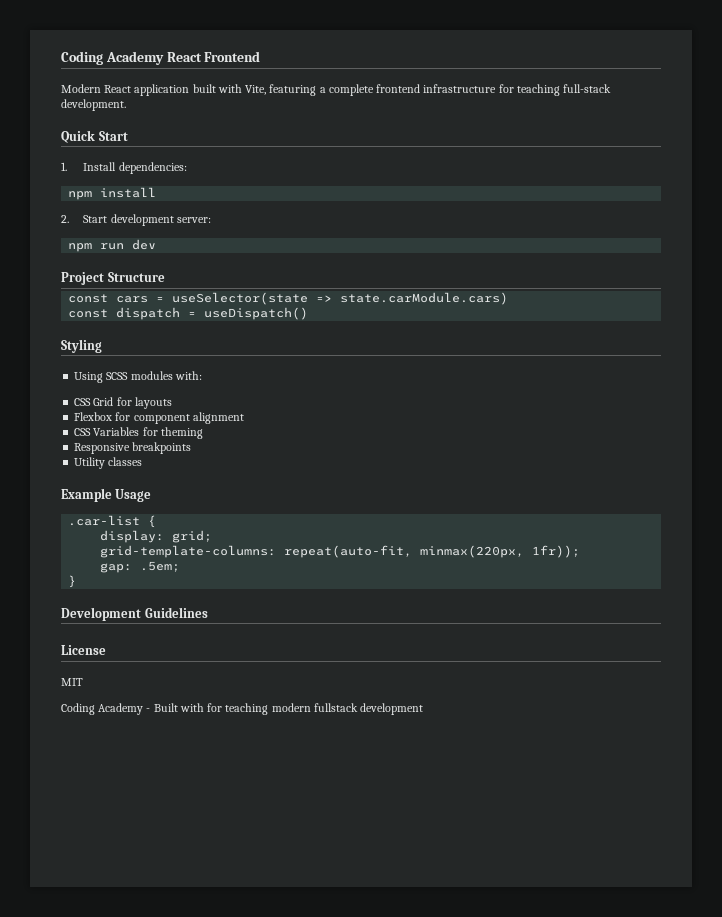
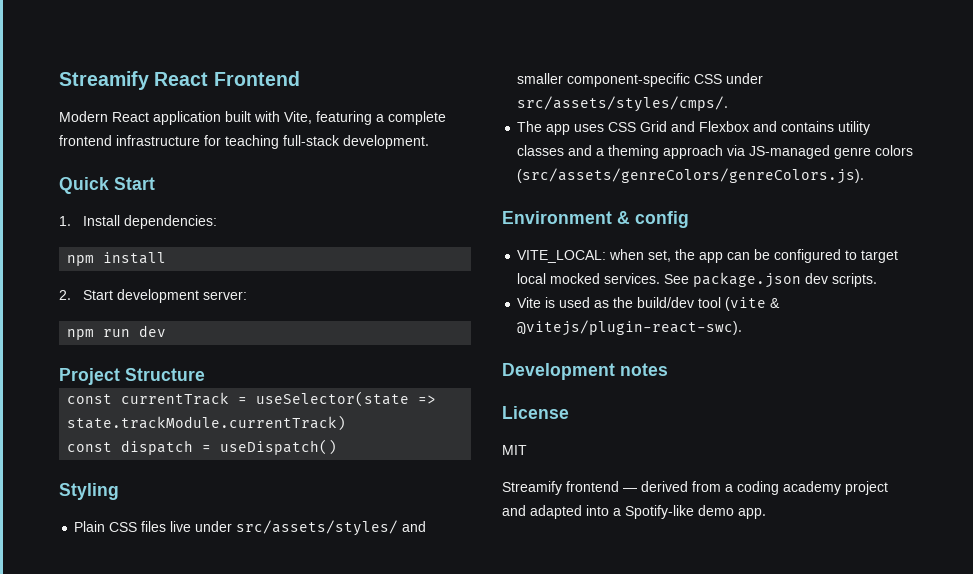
[61,51,164,65] Coding Academy -> [59,71,149,90] Streamify
[116,296,149,303] cars -> [121,392,230,405] currentTrack
[340,292,509,305] state.carModule.cars) -> [67,415,347,431] state.trackModule.currentTrack)
[74,371,202,383] [74,397,172,409] [74,412,244,424] [74,427,203,439] [74,442,192,454] [74,457,143,469] [61,488,152,502] [68,515,157,528] [100,530,213,543] [100,545,581,558] [100,561,181,573] [68,575,77,588] Using SCSS modules with: // CSS Grid for layouts // Flexbox for component alignment // CSS Variables for theming // Responsive breakpoints // Utility classes // Example Usage // .car-list { // display: grid; // grid-template-columns: repeat(auto-fit, minmax(220px, 1fr)); // gap: .5em; // } -> [74,520,427,536] [517,73,764,87] [517,96,729,112] [517,121,871,135] [517,145,914,159] [517,168,865,184] [502,211,689,228] [517,249,899,263] [517,272,878,288] [517,297,781,311] [517,320,743,336] Plain CSS files live under src/assets/styles/ and smaller component-specific CSS under src/assets/styles/cmps/. // The app uses CSS Grid and Flexbox and contains utility classes and a theming approach via JS-managed genre colors (src/assets/genreColors/genreColors.js). // Environment & config // VITE_LOCAL: when set, the app can be configured to target local mocked services. See package.json dev scripts. // Vite is used as the build/dev tool (vite & @vitejs/plugin-react-swc).
[144,607,208,618] Guidelines -> [620,363,668,376] notes
[61,703,424,715] Coding Academy - Built with for teaching modern fullstack development -> [502,481,888,495] [502,505,766,519] Streamify frontend — derived from a coding academy project and adapted into a Spotify-like demo app.

